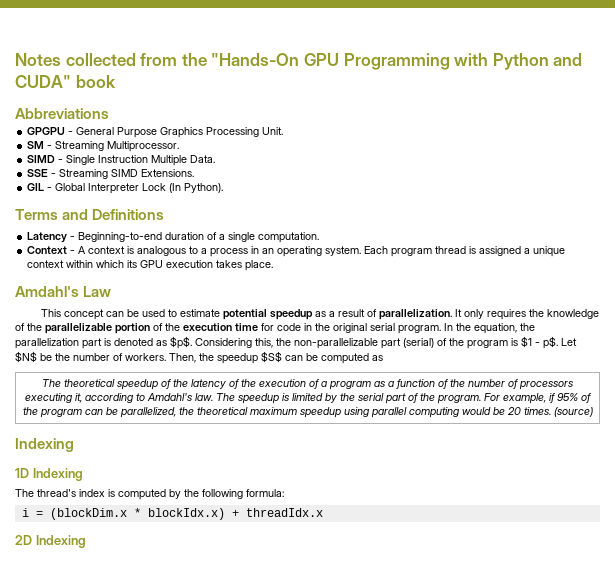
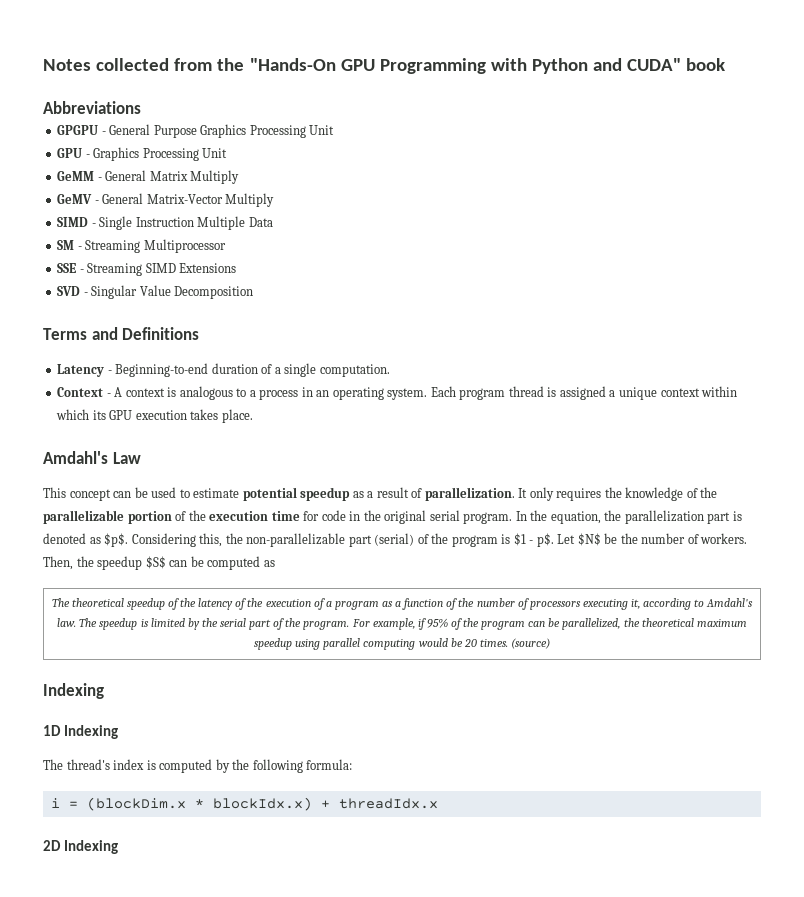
[262,127,284,135] [27,141,180,152] Unit. // SM - Streaming Multiprocessor. -> [309,125,335,135] [57,147,228,161] [57,170,240,184] [57,193,275,207] Unit // GPU - Graphics Processing Unit // GeMM - General Matrix Multiply // GeMV - General Matrix-Vector Multiply
[190,155,216,163] Data. -> [248,217,273,227] [57,239,226,253] Data // SM - Streaming Multiprocessor
[141,169,195,177] [27,183,224,194] Extensions. // GIL - Global Interpreter Lock (In Python). -> [179,263,237,273] [57,285,254,299] Extensions // SVD - Singular Value Decomposition

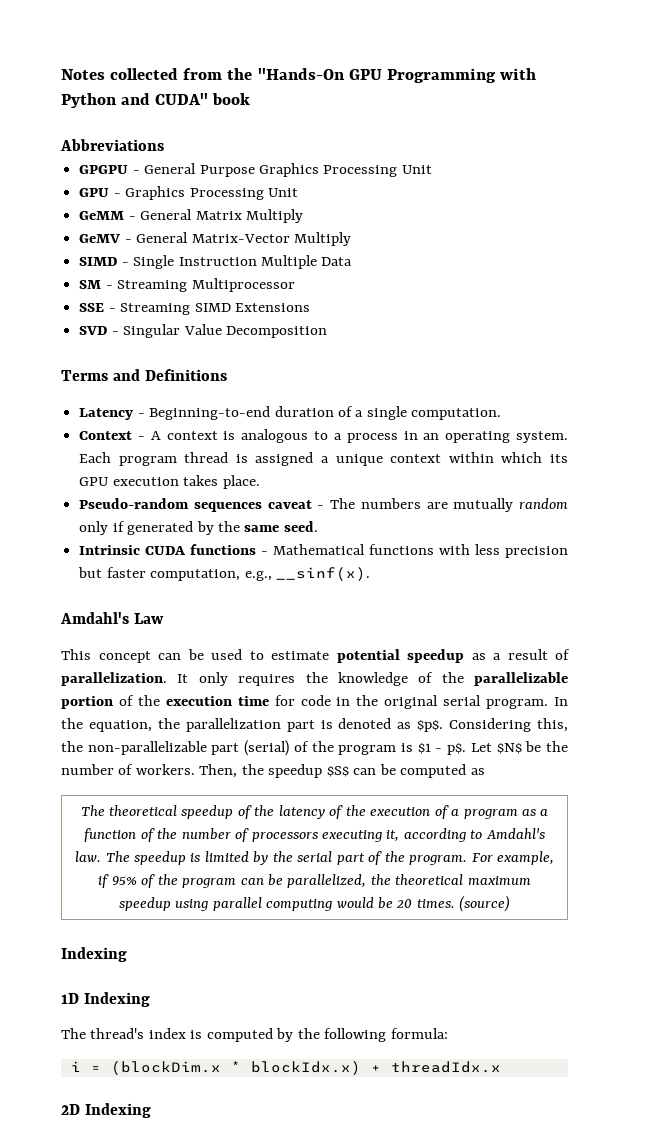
(253, 416) none -> [79,498,568,512] [79,521,318,535] [79,544,568,558] [78,567,370,581] // Pseudo-random sequences caveat - The numbers are mutually random only if generated by the same seed. // Intrinsic CUDA functions - Mathematical functions with less precision but faster computation, e.g., __sinf(x).

